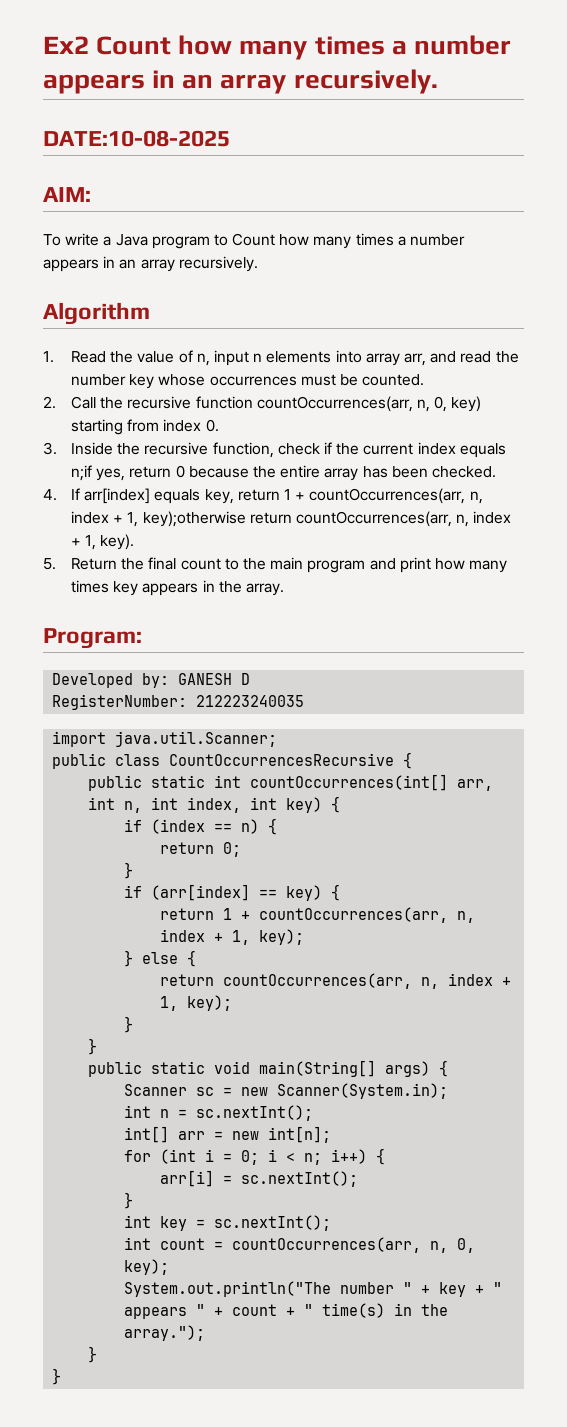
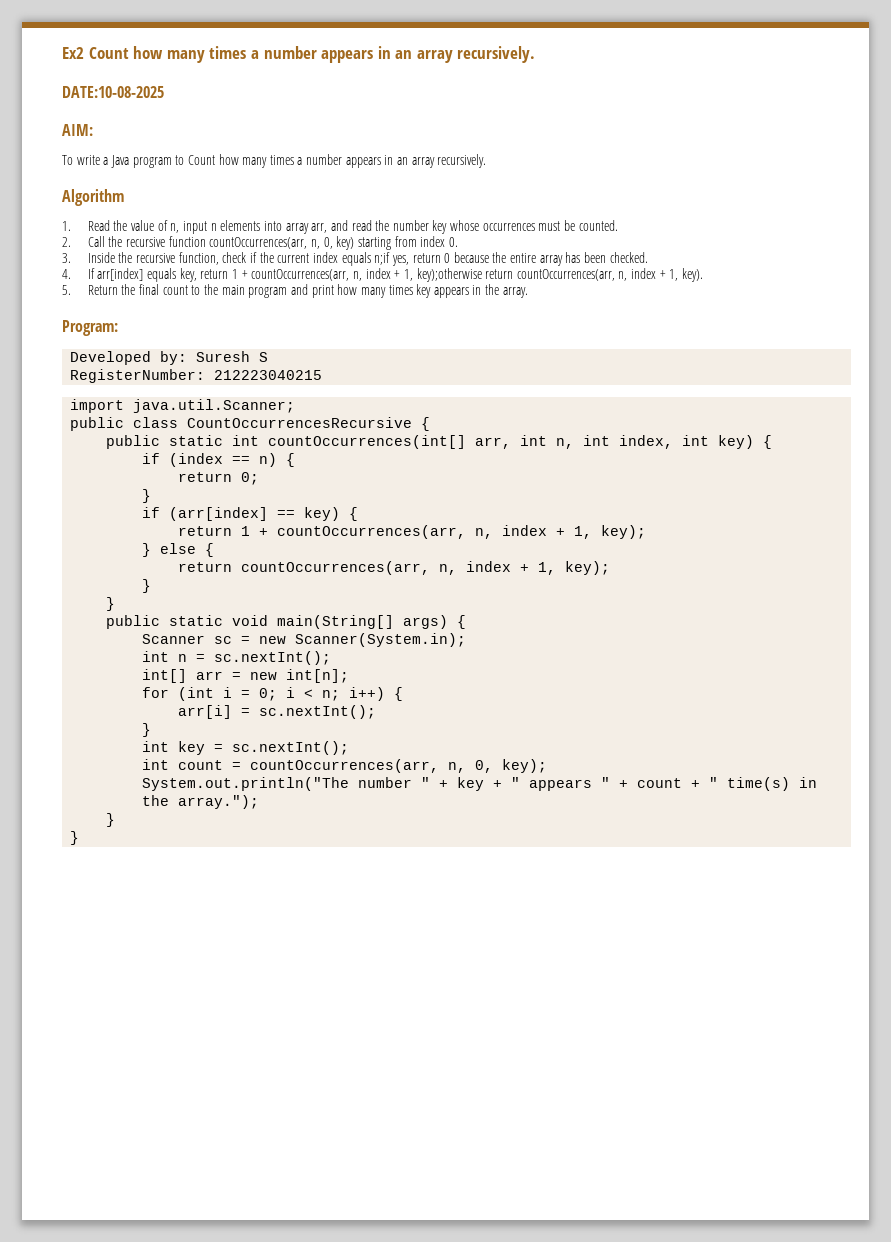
[178,673,251,685] GANESH D -> [196,351,269,362] Suresh S
[196,695,305,707] 212223240035 -> [214,370,323,380] 212223040215

